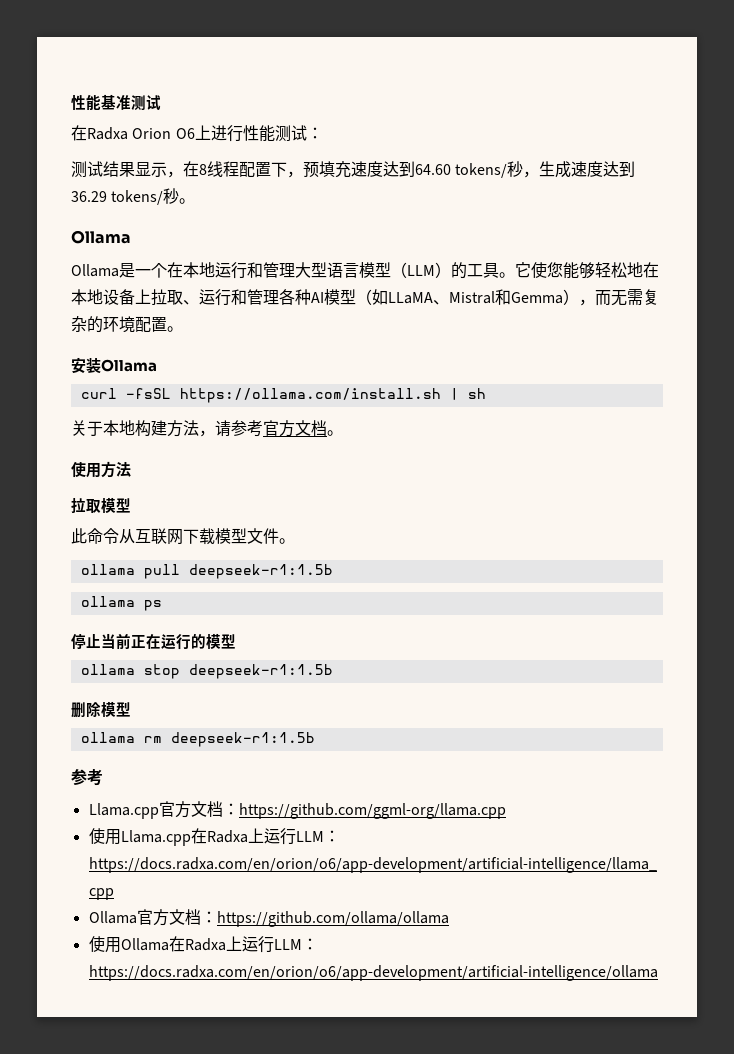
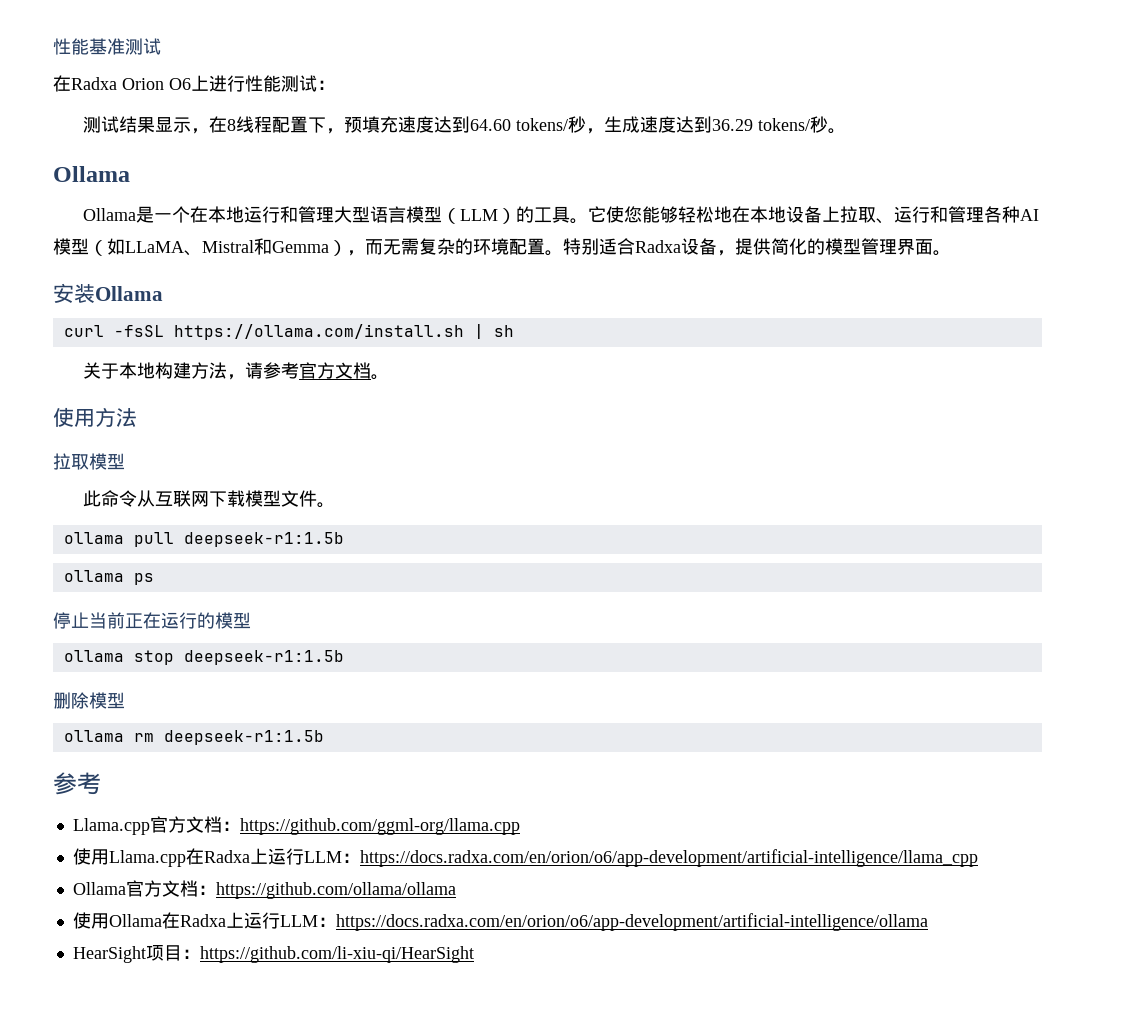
(183, 329) none -> [563,238,951,256] 特别适合Radxa设备，提供简化的模型管理界面。
(658, 973) none -> [72,945,474,963] // HearSight项目：https://github.com/li-xiu-qi/HearSight

